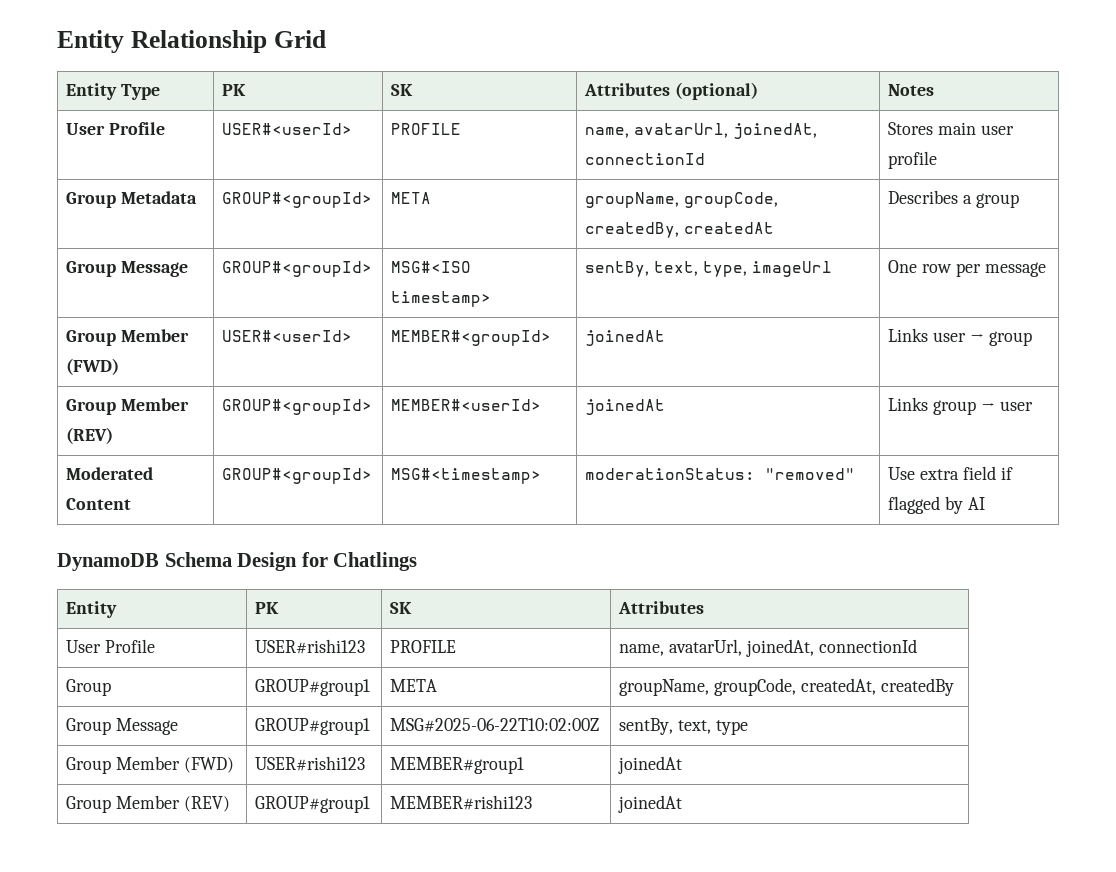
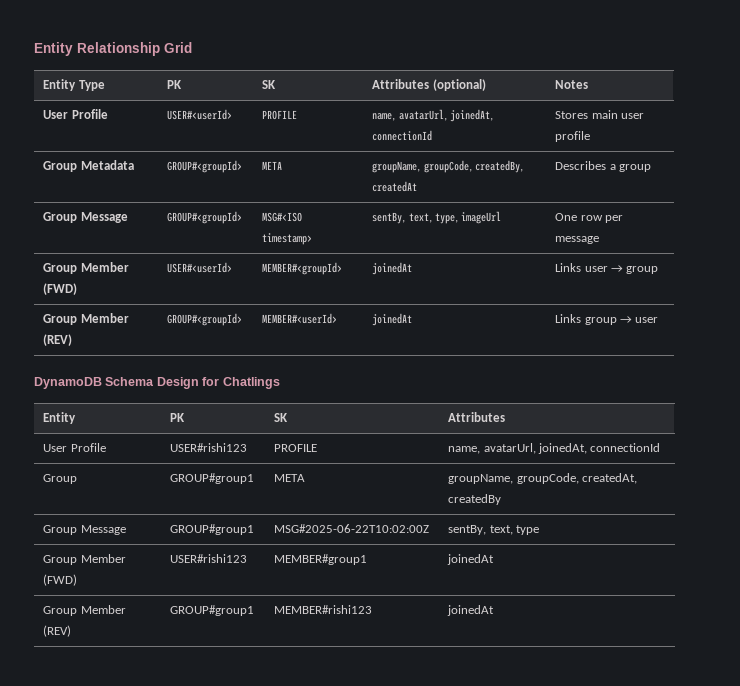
[66,467,154,480] [66,498,132,510] [222,468,373,484] [391,468,542,484] [585,468,856,480] [888,466,1013,480] [888,496,985,514] // Moderated Content | GROUP#<groupId> | MSG#<timestamp> | moderationStatus: "removed" | Use extra field if flagged by AI -> (659, 320) none

